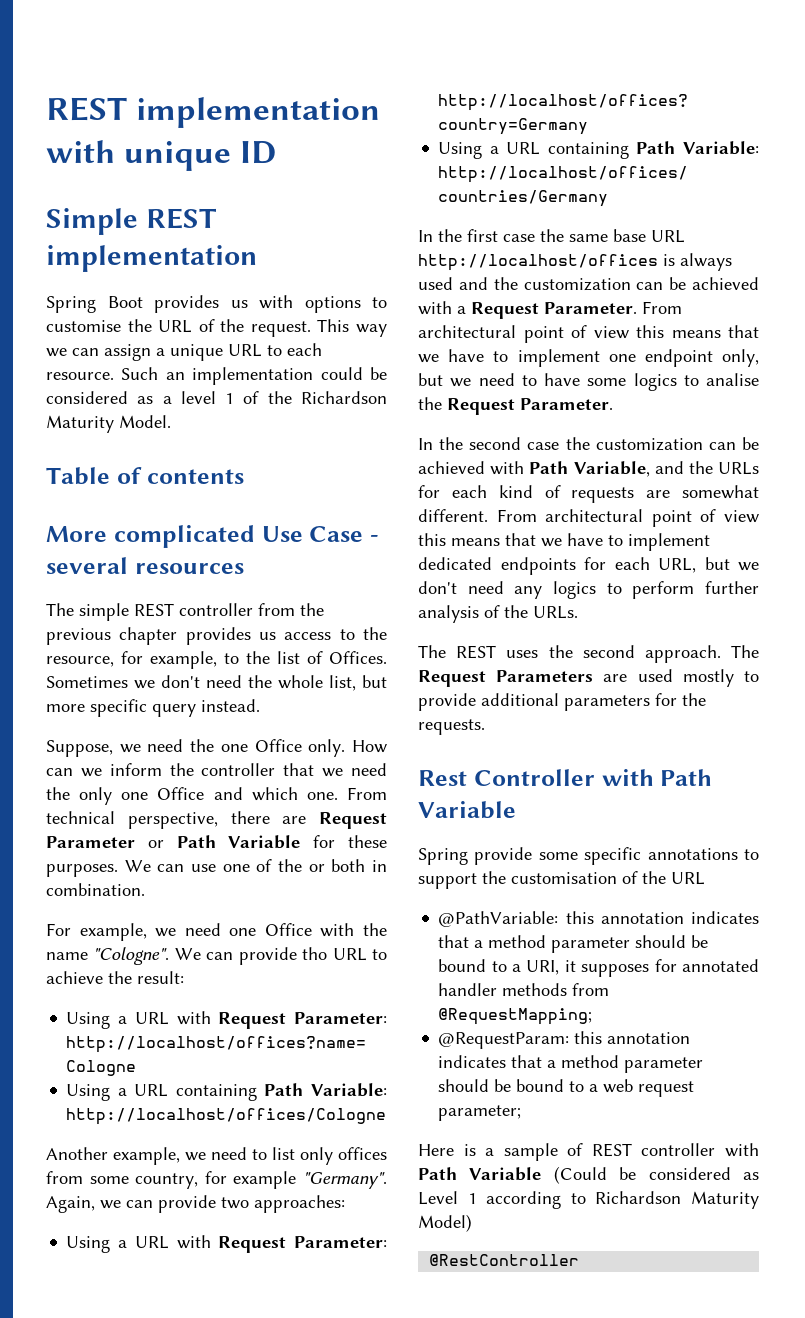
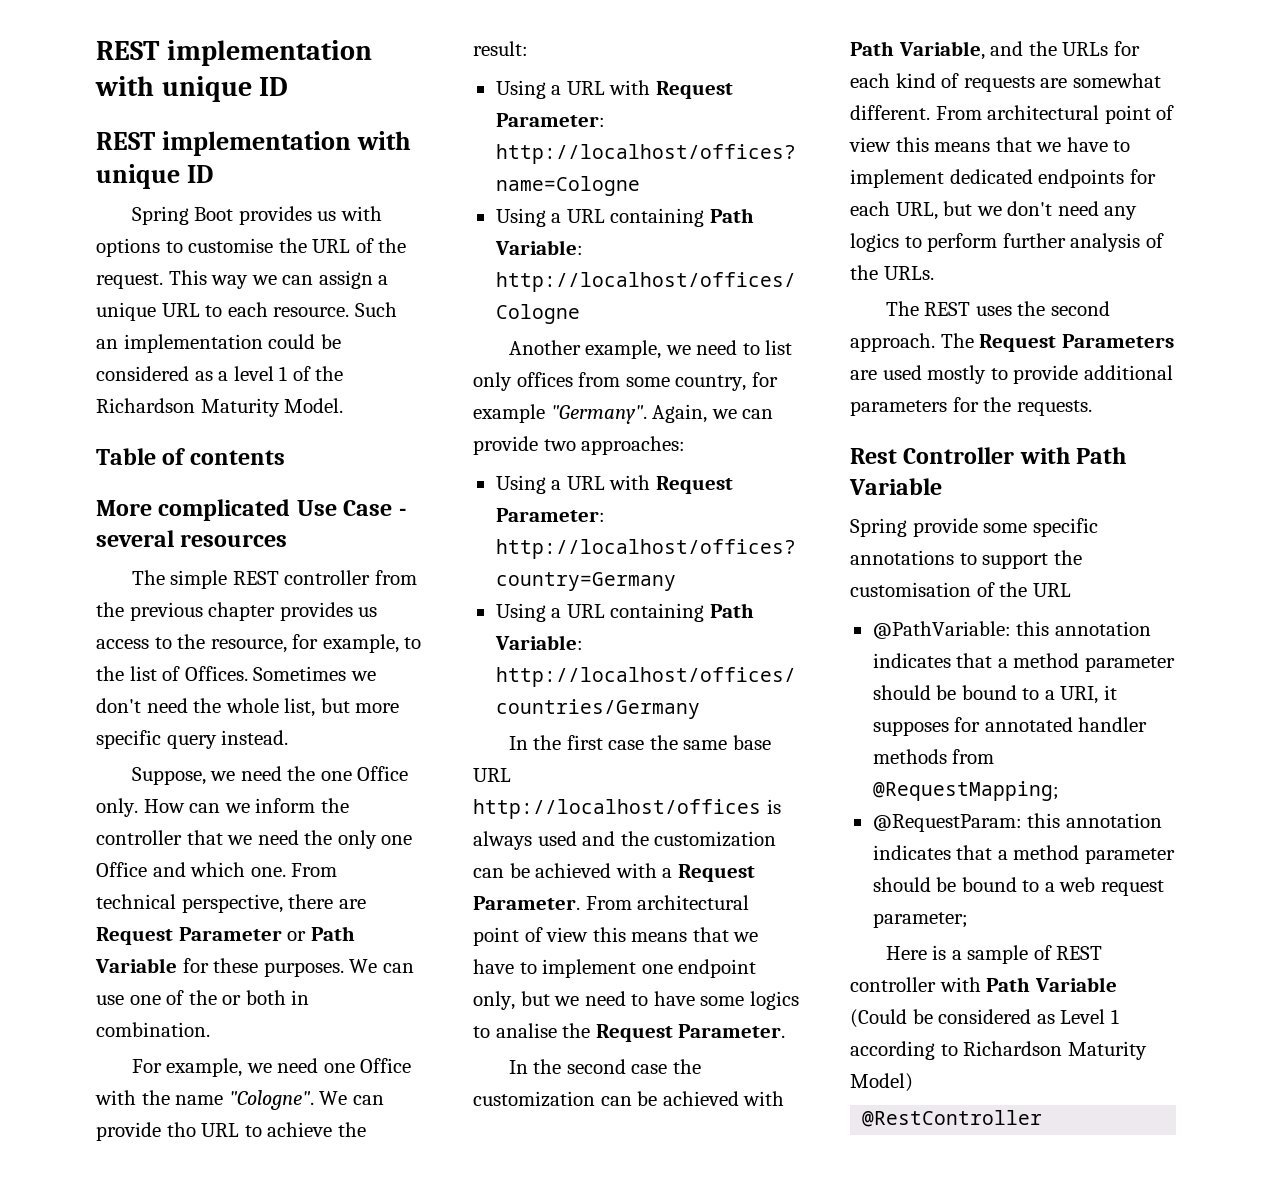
[46,97,381,128] [46,140,278,171] [46,208,217,235] [46,245,257,272] REST implementation with unique ID // Simple REST implementation -> [96,40,372,66] [95,76,289,102] [96,131,412,156] [96,164,214,189] REST implementation with unique ID // REST implementation with unique ID

